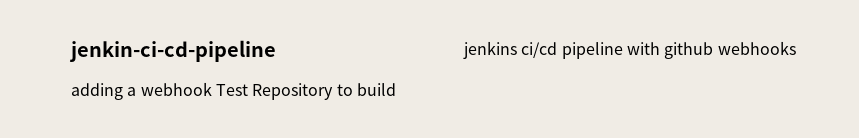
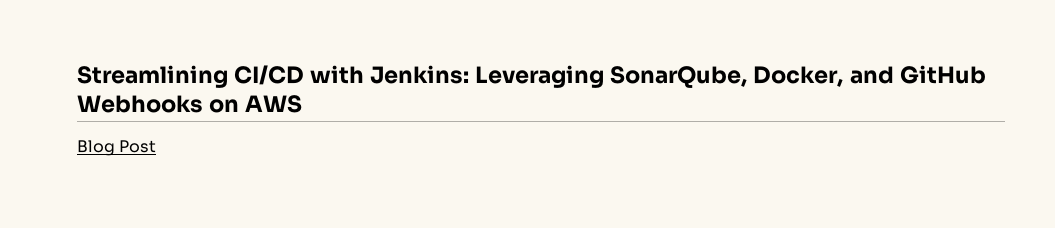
[69,40,276,62] [71,82,396,100] [463,41,796,59] jenkin-ci-cd-pipeline // adding a webhook Test Repository to build jenkins ci/cd pipeline with github webhooks -> [77,65,986,88] [77,95,303,113] [77,140,157,156] Streamlining CI/CD with Jenkins: Leveraging SonarQube, Docker, and GitHub Webhooks on AWS // Blog Post

